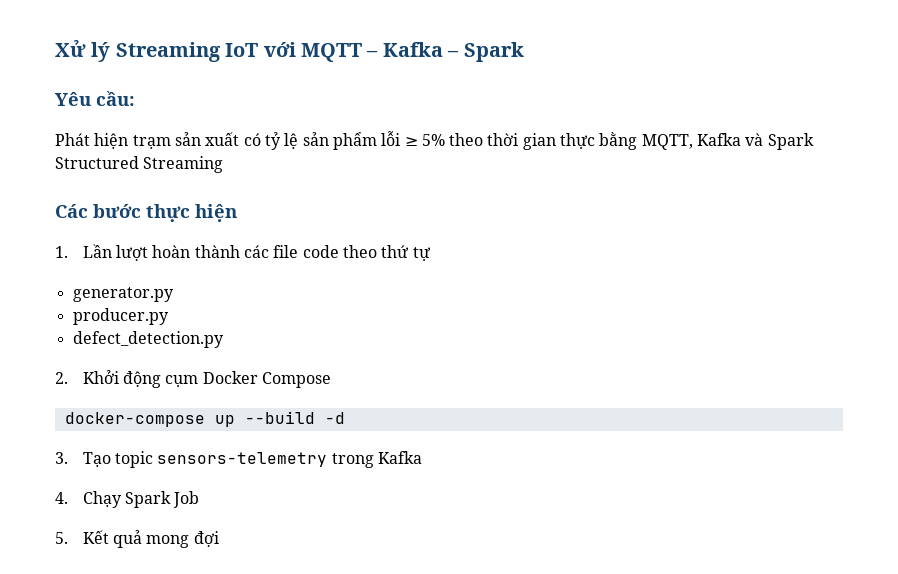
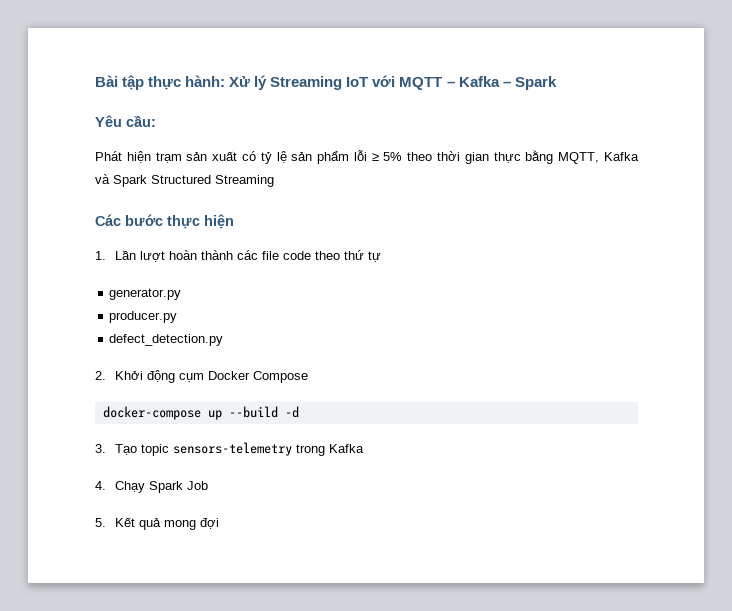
(55, 48) none -> [95,75,226,90] Bài tập thực hành:

